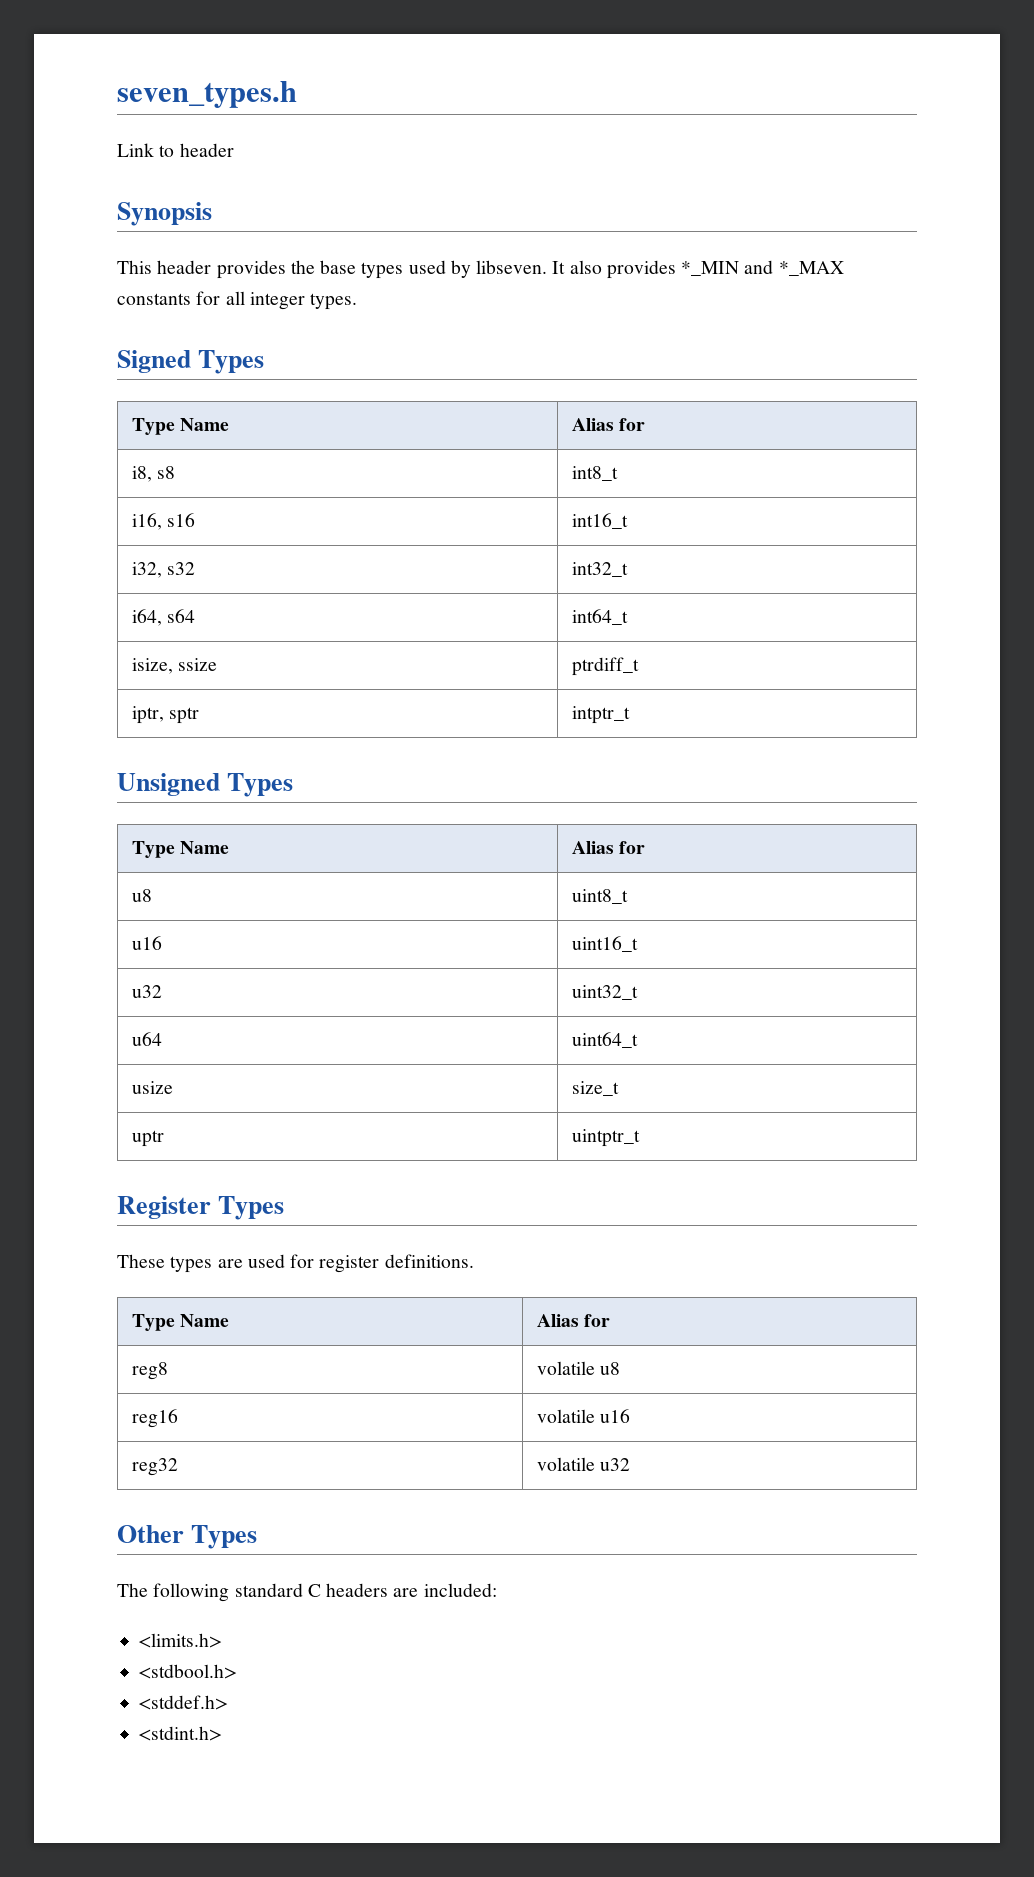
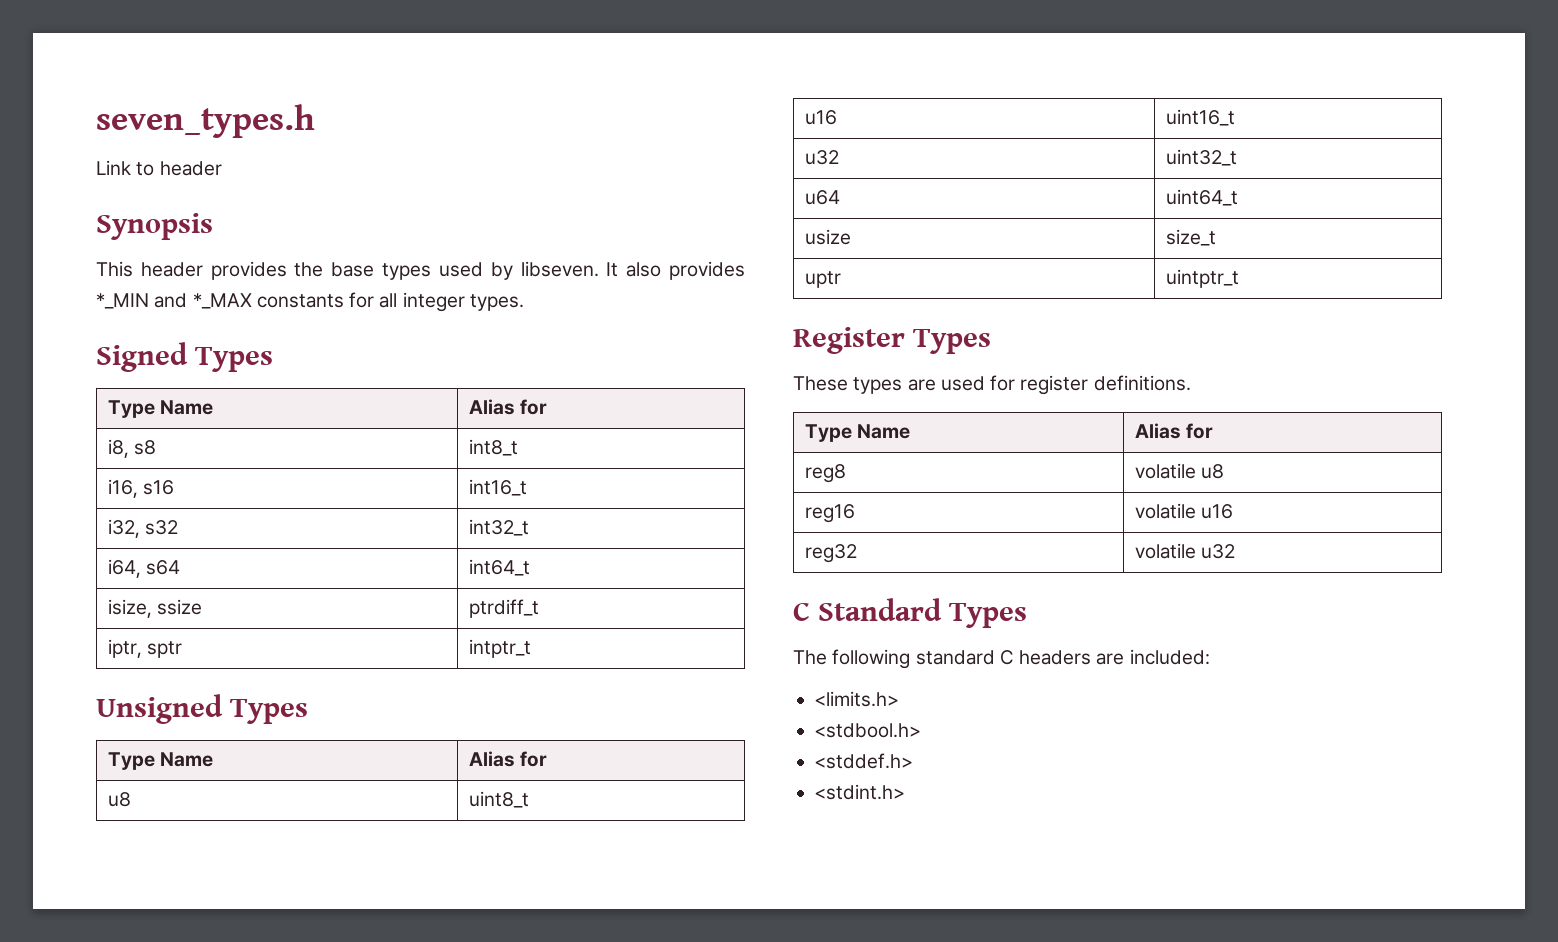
[117,1525,184,1543] Other -> [793,598,943,621] C Standard

